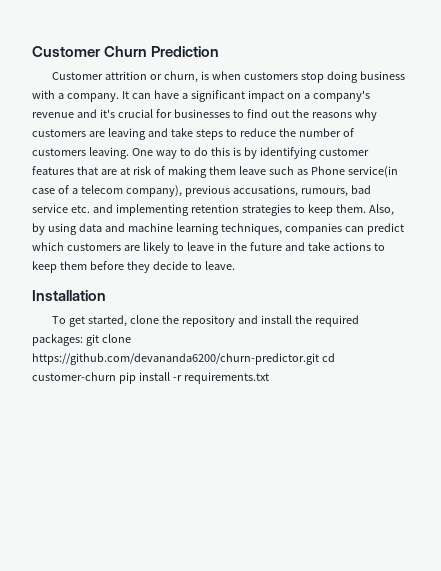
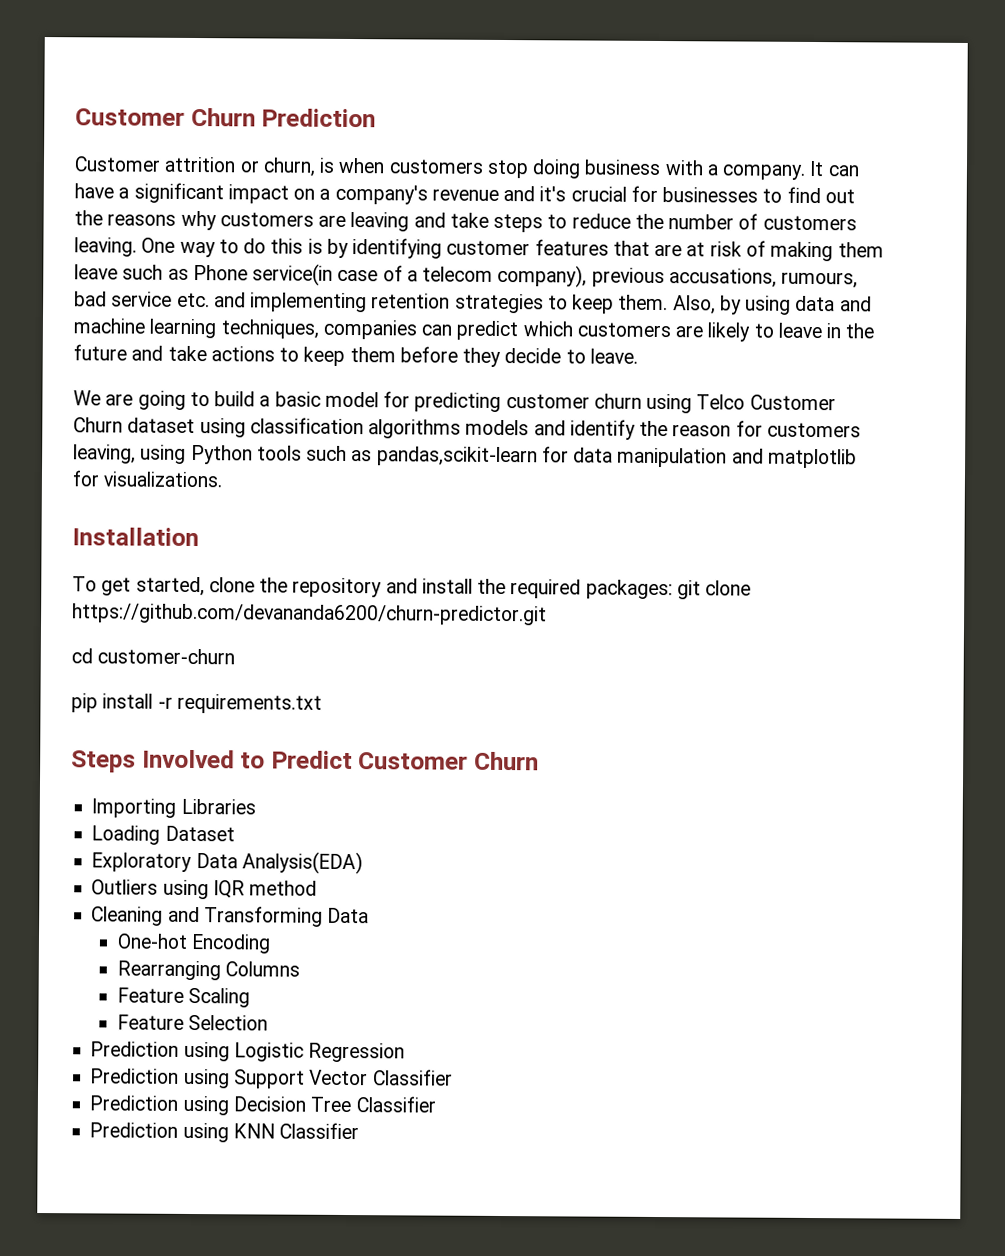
(235, 265) none -> [73,390,836,414] [73,417,861,440] [73,444,857,469] [72,470,224,488] // We are going to build a basic model for predicting customer churn using Telco Customer Churn dataset using classification algorithms models and identify the reason for customers leaving, using Python tools such as pandas,scikit-learn for data manipulation and matplotlib for visualizations.
(319, 359) none -> (547, 614) //
(116, 376) none -> (236, 656) //
(269, 378) none -> [71,749,540,773] [91,798,256,818] [91,825,235,845] [91,851,363,875] [91,879,318,900] [91,906,370,927] [116,933,272,954] [116,960,301,981] [116,987,251,1008] [116,1014,269,1031] [90,1041,406,1063] [90,1068,453,1089] [89,1095,436,1116] [89,1122,360,1143] // Steps Involved to Predict Customer Churn // Importing Libraries // Loading Dataset // Exploratory Data Analysis(EDA) // Outliers using IQR method // Cleaning and Transforming Data // One-hot Encoding // Rearranging Columns // Feature Scaling // Feature Selection // Prediction using Logistic Regression // Prediction using Support Vector Classifier // Prediction using Decision Tree Classifier // Prediction using KNN Classifier

